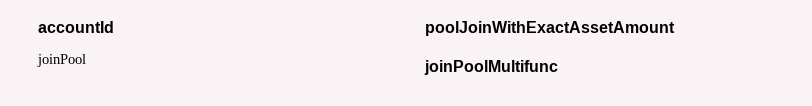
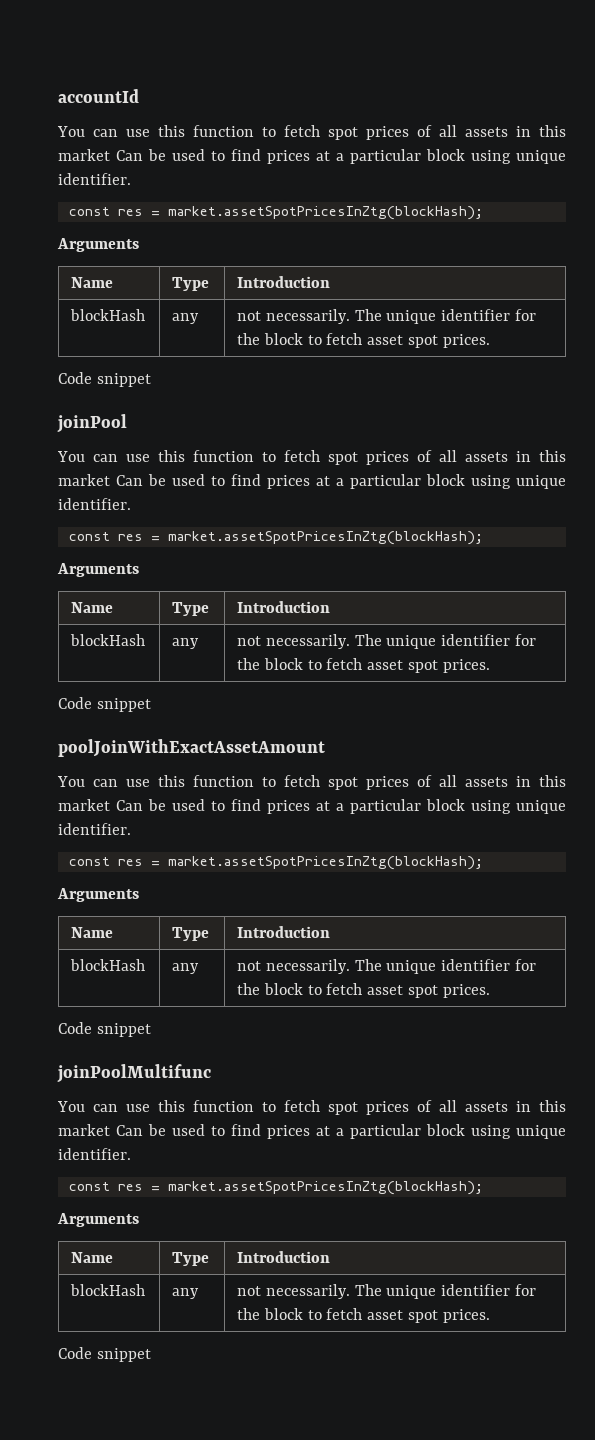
[37,54,86,67] [425,21,675,36] [424,60,558,75] joinPool // poolJoinWithExactAssetAmount // joinPoolMultifunc -> [57,125,566,140] [58,149,566,164] [58,173,131,185] [68,206,483,220] [57,238,139,252] [71,277,114,288] [172,277,210,291] [237,276,331,288] [70,309,146,321] [172,313,200,324] [237,309,536,324] [237,333,490,348] [58,372,151,387] [57,414,127,433] [57,450,566,465] [58,474,566,489] [58,498,131,510] [68,531,483,545] [57,563,139,577] [71,602,114,613] [172,602,210,616] [237,601,331,613] [70,634,146,646] [172,638,200,649] [237,634,536,649] [237,658,490,673] [58,697,151,712] [58,739,325,757] [57,775,566,790] [58,799,566,814] [58,823,131,835] [68,856,483,870] [57,888,139,902] [71,927,114,938] [172,927,210,941] [237,926,331,938] [70,959,146,971] [172,963,200,974] [237,959,536,974] [237,983,490,998] [58,1022,151,1037] [57,1064,211,1083] [57,1100,566,1115] [58,1124,566,1139] [58,1148,131,1160] [68,1181,483,1195] [57,1213,139,1227] [71,1252,114,1263] [172,1252,210,1266] [237,1251,331,1263] [70,1284,146,1296] [172,1288,200,1299] [237,1284,536,1299] [237,1308,490,1323] [58,1347,151,1362] You can use this function to fetch spot prices of all assets in this market Can be used to find prices at a particular block using unique identifier. // const res = market.assetSpotPricesInZtg(blockHash); // Arguments // Name | Type | Introduction // blockHash | any | not necessarily. The unique identifier for the block to fetch asset spot prices. // Code snippet // joinPool // You can use this function to fetch spot prices of all assets in this market Can be used to find prices at a particular block using unique identifier. // const res = market.assetSpotPricesInZtg(blockHash); // Arguments // Name | Type | Introduction // blockHash | any | not necessarily. The unique identifier for the block to fetch asset spot prices. // Code snippet // poolJoinWithExactAssetAmount // You can use this function to fetch spot prices of all assets in this market Can be used to find prices at a particular block using unique identifier. // const res = market.assetSpotPricesInZtg(blockHash); // Arguments // Name | Type | Introduction // blockHash | any | not necessarily. The unique identifier for the block to fetch asset spot prices. // Code snippet // joinPoolMultifunc // You can use this function to fetch spot prices of all assets in this market Can be used to find prices at a particular block using unique identifier. // const res = market.assetSpotPricesInZtg(blockHash); // Arguments // Name | Type | Introduction // blockHash | any | not necessarily. The unique identifier for the block to fetch asset spot prices. // Code snippet

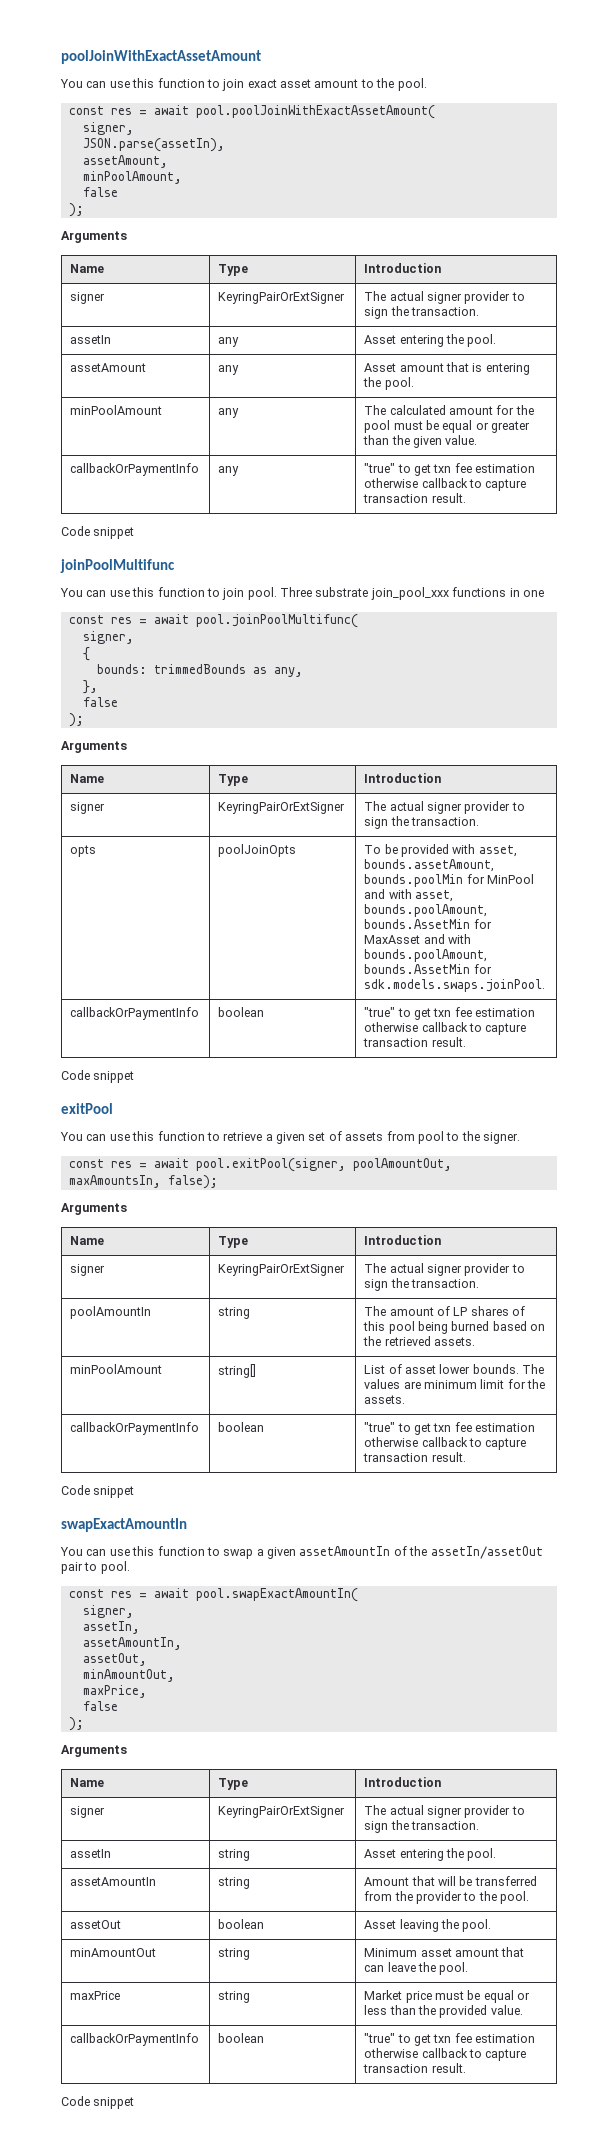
[58,89,139,103] [57,125,566,140] [58,149,566,164] [58,173,131,185] [68,206,483,220] [57,238,139,252] [71,277,114,288] [172,277,210,291] [237,276,331,288] [70,309,146,321] [172,313,200,324] [237,309,536,324] [237,333,490,348] [58,372,151,387] [57,414,127,433] [57,450,566,465] [58,474,566,489] [58,498,131,510] [68,531,483,545] [57,563,139,577] [71,602,114,613] [172,602,210,616] [237,601,331,613] [70,634,146,646] [172,638,200,649] [237,634,536,649] [237,658,490,673] [58,697,151,712] [58,739,325,757] [57,775,566,790] [58,799,566,814] [58,823,131,835] [68,856,483,870] [57,888,139,902] [71,927,114,938] [172,927,210,941] [237,926,331,938] [70,959,146,971] [172,963,200,974] [237,959,536,974] [237,983,490,998] accountId // You can use this function to fetch spot prices of all assets in this market Can be used to find prices at a particular block using unique identifier. // const res = market.assetSpotPricesInZtg(blockHash); // Arguments // Name | Type | Introduction // blockHash | any | not necessarily. The unique identifier for the block to fetch asset spot prices. // Code snippet // joinPool // You can use this function to fetch spot prices of all assets in this market Can be used to find prices at a particular block using unique identifier. // const res = market.assetSpotPricesInZtg(blockHash); // Arguments // Name | Type | Introduction // blockHash | any | not necessarily. The unique identifier for the block to fetch asset spot prices. // Code snippet // poolJoinWithExactAssetAmount // You can use this function to fetch spot prices of all assets in this market Can be used to find prices at a particular block using unique identifier. // const res = market.assetSpotPricesInZtg(blockHash); // Arguments // Name | Type | Introduction // blockHash | any | not necessarily. The unique identifier for the block to fetch asset spot prices. -> [61,50,261,64] [60,78,427,91] [68,105,435,119] [82,122,134,135] [82,138,225,152] [82,155,168,168] [82,171,182,184] [82,187,118,197] [68,203,84,217] [61,231,127,243] [70,264,105,273] [218,264,249,276] [364,263,442,273] [70,292,106,304] [218,292,346,304] [364,291,525,304] [364,306,480,319] [70,335,112,344] [218,337,240,347] [364,334,497,347] [70,363,147,372] [218,365,240,375] [364,362,530,375] [363,377,414,390] [70,405,163,415] [218,408,240,418] [364,405,534,415] [364,420,531,433] [363,435,478,448] [70,463,200,476] [218,466,240,476] [364,463,536,476] [364,478,527,491] [363,493,466,503] poolJoinWithExactAssetAmount // You can use this function to join exact asset amount to the pool. // const res = await pool.poolJoinWithExactAssetAmount( // signer, // JSON.parse(assetIn), // assetAmount, // minPoolAmount, // false // ); // Arguments // Name | Type | Introduction // signer | KeyringPairOrExtSigner | The actual signer provider to sign the transaction. // assetIn | any | Asset entering the pool. // assetAmount | any | Asset amount that is entering the pool. // minPoolAmount | any | The calculated amount for the pool must be equal or greater than the given value. // callbackOrPaymentInfo | any | "true" to get txn fee estimation otherwise callback to capture transaction result.
[284,1100,566,1115] [58,1124,566,1139] [58,1148,131,1160] [68,1181,483,1195] [57,1213,139,1227] [71,1252,114,1263] [172,1252,210,1266] [237,1251,331,1263] [70,1284,146,1296] [172,1288,200,1299] [237,1284,536,1299] [237,1308,490,1323] fetch spot prices of all assets in this market Can be used to find prices at a particular block using unique identifier. // const res = market.assetSpotPricesInZtg(blockHash); // Arguments // Name | Type | Introduction // blockHash | any | not necessarily. The unique identifier for the block to fetch asset spot prices. -> [222,587,544,600] [68,614,358,628] [82,631,134,644] [82,647,90,661] [96,664,303,677] [82,680,98,694] [82,697,118,707] [68,713,84,727] [61,741,127,753] [70,774,105,783] [218,774,249,786] [364,773,442,783] [70,802,106,814] [218,802,346,814] [364,801,525,814] [364,816,480,829] [70,845,97,857] [218,844,297,857] [364,844,517,857] [364,859,495,872] [364,874,535,887] [364,889,454,902] [364,904,488,917] [364,919,492,929] [364,934,472,944] [364,949,488,962] [364,964,492,974] [364,979,546,992] [70,1007,200,1020] [218,1007,265,1017] [364,1007,536,1020] [364,1022,527,1035] [363,1037,466,1047] [61,1070,135,1083] [61,1103,113,1114] [60,1131,520,1144] [68,1158,452,1172] [68,1175,218,1189] [61,1203,127,1215] [70,1236,105,1245] [218,1236,249,1248] [364,1235,442,1245] [70,1264,106,1276] [218,1264,346,1276] [364,1263,525,1276] [364,1278,480,1291] [70,1306,152,1319] [218,1307,251,1319] [364,1306,526,1316] [363,1321,546,1334] [363,1336,476,1346] [70,1364,163,1374] [218,1364,257,1378] [364,1364,545,1374] [364,1379,546,1389] [364,1395,406,1404] [70,1422,200,1435] [218,1422,265,1432] [364,1422,536,1435] [364,1437,527,1450] [363,1452,466,1462] [61,1485,135,1498] [61,1518,187,1532] [60,1546,543,1559] [61,1561,130,1574] [68,1588,358,1602] [82,1605,134,1618] [82,1621,140,1634] [82,1637,182,1650] [82,1653,147,1666] [82,1669,175,1682] [82,1685,147,1698] [82,1701,118,1711] [68,1717,84,1731] [61,1745,127,1757] [70,1778,105,1787] [218,1778,249,1790] [364,1777,442,1787] [70,1806,106,1818] [218,1806,346,1818] [364,1805,525,1818] [364,1820,480,1833] [70,1849,112,1858] [218,1849,251,1861] [364,1848,497,1861] [70,1877,157,1886] [218,1877,251,1889] [364,1876,537,1886] [364,1891,530,1904] [70,1920,122,1929] [218,1919,265,1929] [364,1919,492,1932] [70,1948,157,1957] [218,1948,251,1960] [364,1947,525,1957] [364,1962,469,1975] [70,1991,121,2000] [218,1991,251,2003] [364,1990,531,2003] [364,2005,523,2018] [70,2033,200,2046] [218,2033,265,2043] [364,2033,536,2046] [364,2048,527,2061] [363,2063,466,2073] join pool. Three substrate join_pool_xxx functions in one // const res = await pool.joinPoolMultifunc( // signer, // { // bounds: trimmedBounds as any, // }, // false // ); // Arguments // Name | Type | Introduction // signer | KeyringPairOrExtSigner | The actual signer provider to sign the transaction. // opts | poolJoinOpts | To be provided with asset, bounds.assetAmount, bounds.poolMin for MinPool and with asset, bounds.poolAmount, bounds.AssetMin for MaxAsset and with bounds.poolAmount, bounds.AssetMin for sdk.models.swaps.joinPool. // callbackOrPaymentInfo | boolean | "true" to get txn fee estimation otherwise callback to capture transaction result. // Code snippet // exitPool // You can use this function to retrieve a given set of assets from pool to the signer. // const res = await pool.exitPool(signer, poolAmountOut, maxAmountsIn, false); // Arguments // Name | Type | Introduction // signer | KeyringPairOrExtSigner | The actual signer provider to sign the transaction. // poolAmountIn | string | The amount of LP shares of this pool being burned based on the retrieved assets. // minPoolAmount | string[] | List of asset lower bounds. The values are minimum limit for the assets. // callbackOrPaymentInfo | boolean | "true" to get txn fee estimation otherwise callback to capture transaction result. // Code snippet // swapExactAmountIn // You can use this function to swap a given assetAmountIn of the assetIn/assetOut pair to pool. // const res = await pool.swapExactAmountIn( // signer, // assetIn, // assetAmountIn, // assetOut, // minAmountOut, // maxPrice, // false // ); // Arguments // Name | Type | Introduction // signer | KeyringPairOrExtSigner | The actual signer provider to sign the transaction. // assetIn | string | Asset entering the pool. // assetAmountIn | string | Amount that will be transferred from the provider to the pool. // assetOut | boolean | Asset leaving the pool. // minAmountOut | string | Minimum asset amount that can leave the pool. // maxPrice | string | Market price must be equal or less than the provided value. // callbackOrPaymentInfo | boolean | "true" to get txn fee estimation otherwise callback to capture transaction result.

